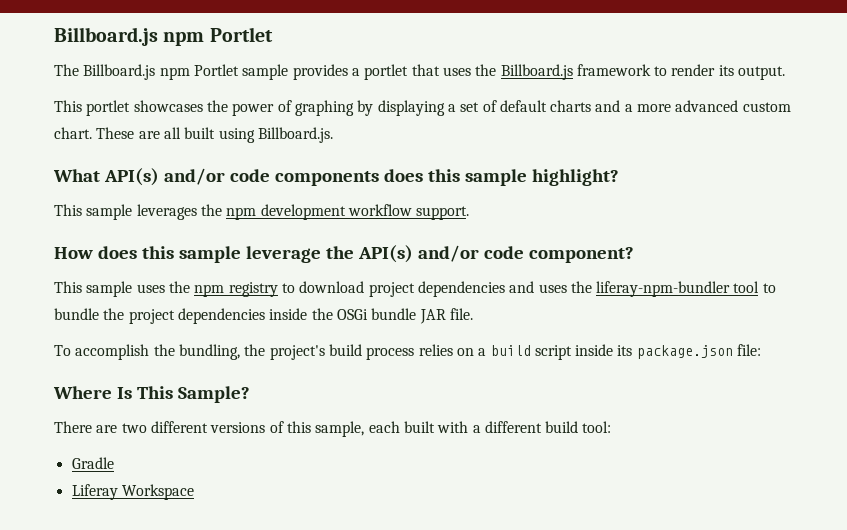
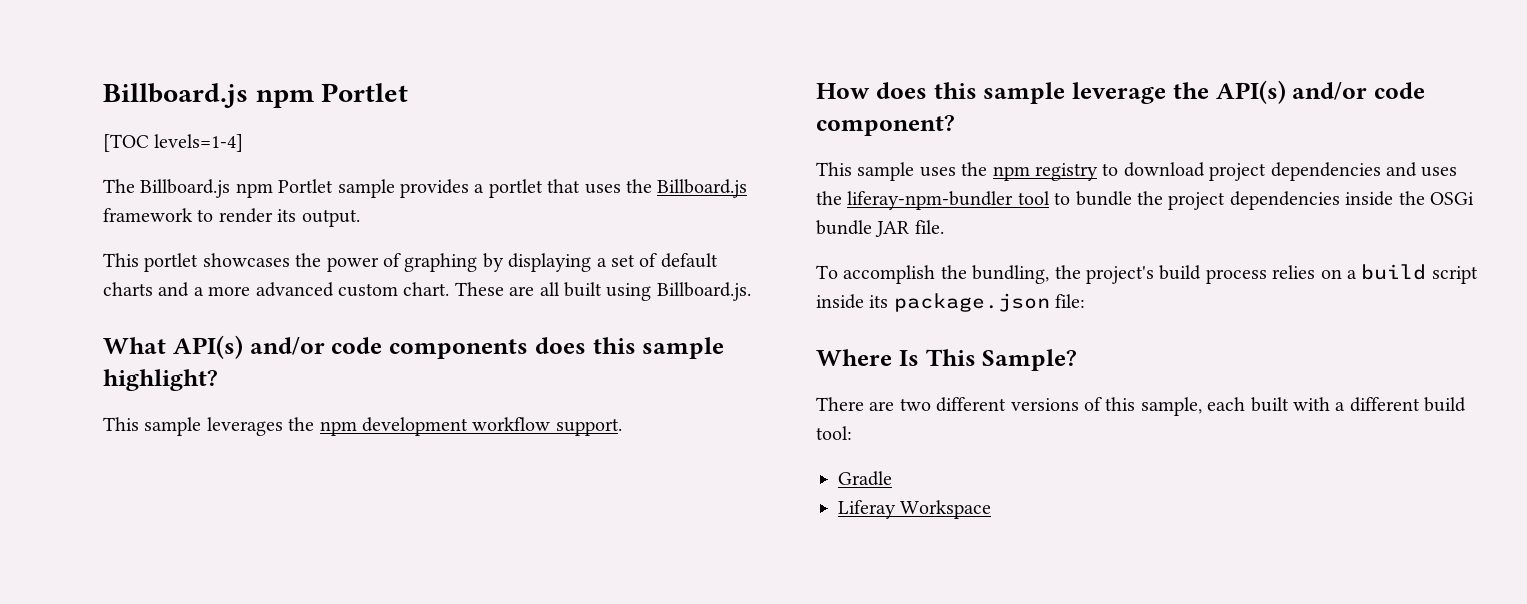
[54,27,273,46] Billboard.js npm Portlet -> [103,83,409,108] [103,134,244,152] Billboard.js npm Portlet // [TOC levels=1-4]

